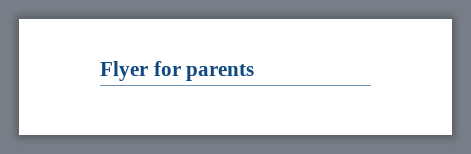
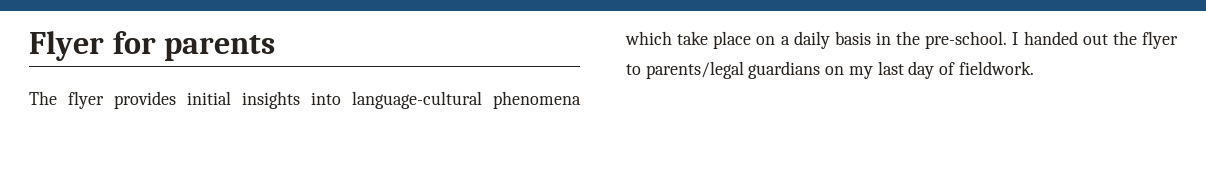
(255, 72) none -> [29,91,581,109] [625,31,1178,49] [626,61,1034,79] // The flyer provides initial insights into language-cultural phenomena which take place on a daily basis in the pre-school. I handed out the flyer to parents/legal guardians on my last day of fieldwork.

